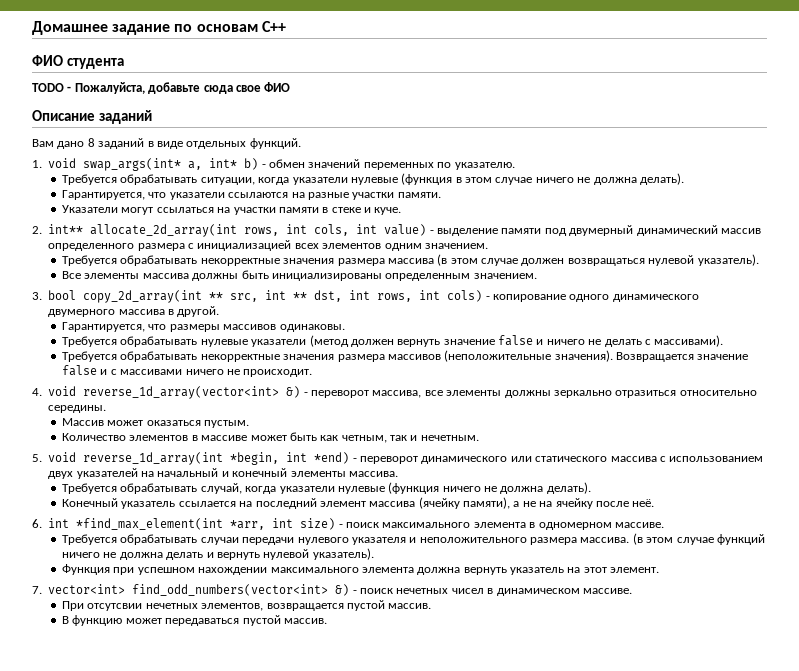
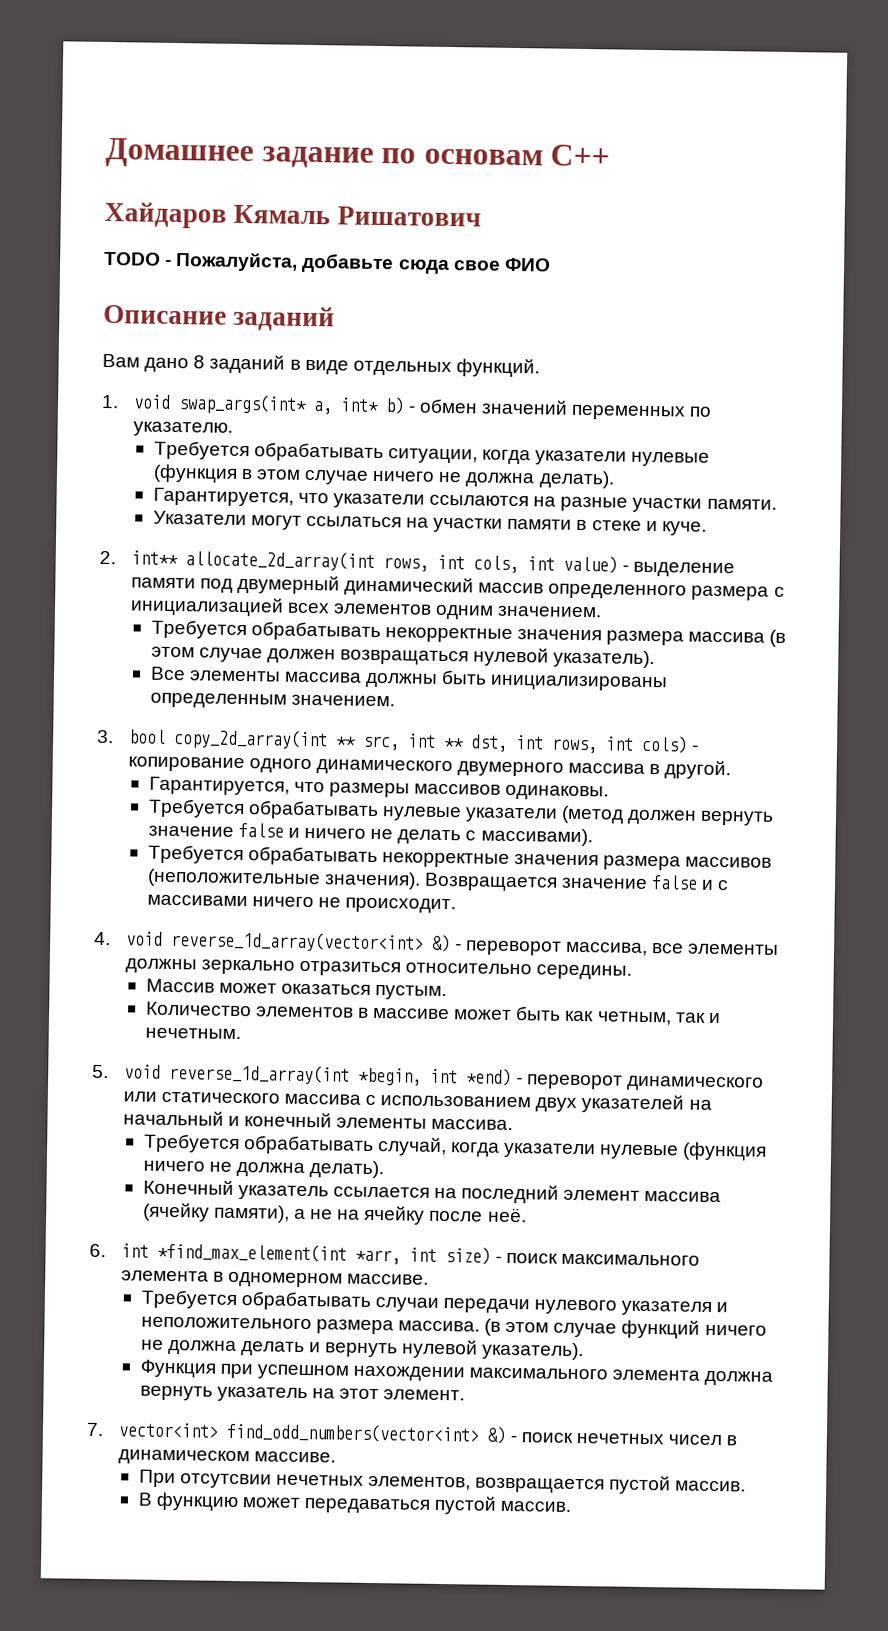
[32,55,124,69] ФИО студента -> [104,201,481,229] Хайдаров Кямаль Ришатович

